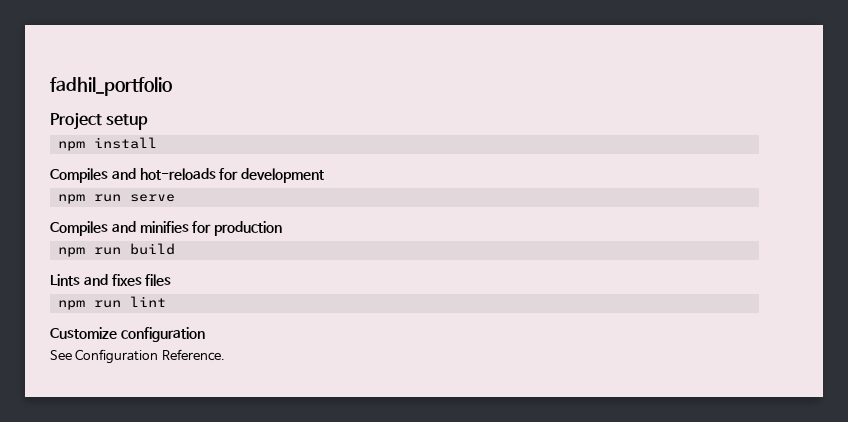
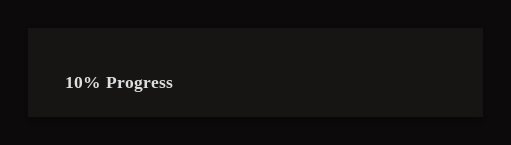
[50,77,172,96] [50,112,149,130] [57,137,157,151] [50,168,325,183] [57,194,175,204] [50,221,283,236] [57,243,175,257] [50,274,172,286] [57,296,166,310] [50,327,205,342] [50,349,225,364] fadhil_portfolio // Project setup // npm install // Compiles and hot-reloads for development // npm run serve // Compiles and minifies for production // npm run build // Lints and fixes files // npm run lint // Customize configuration // See Configuration Reference. -> [65,77,173,92] 10% Progress

